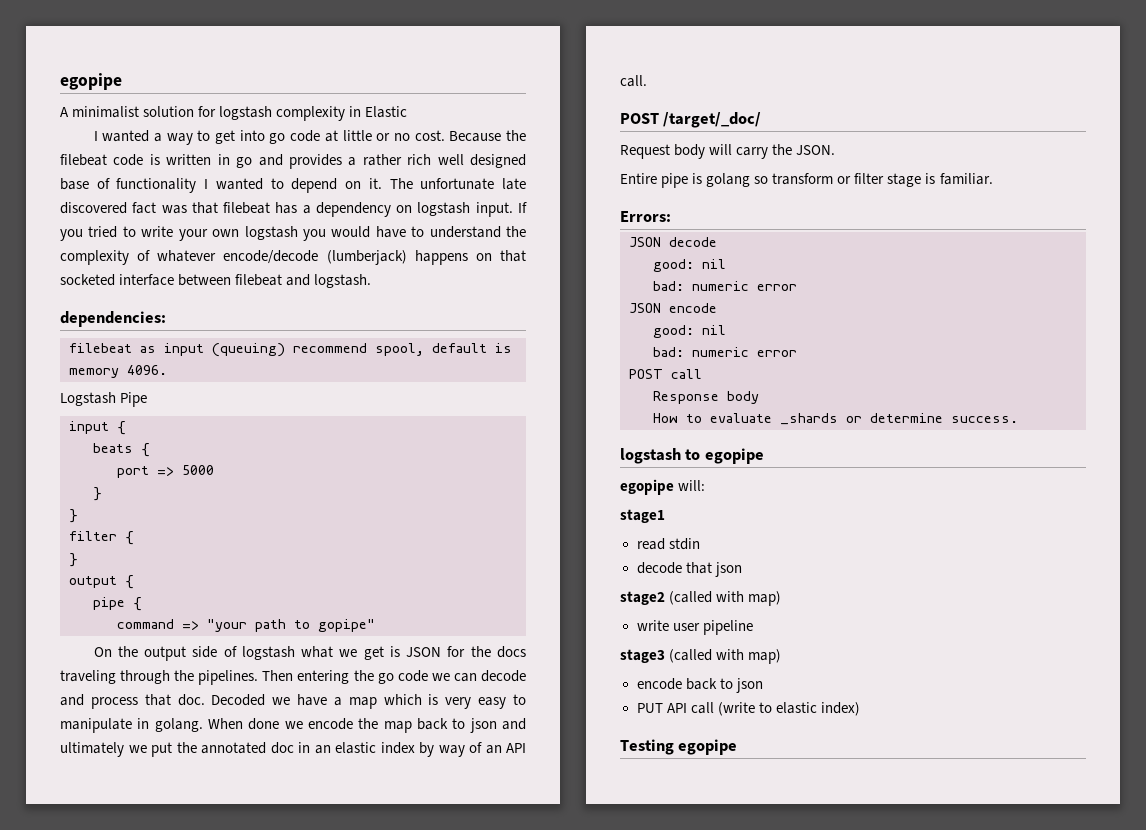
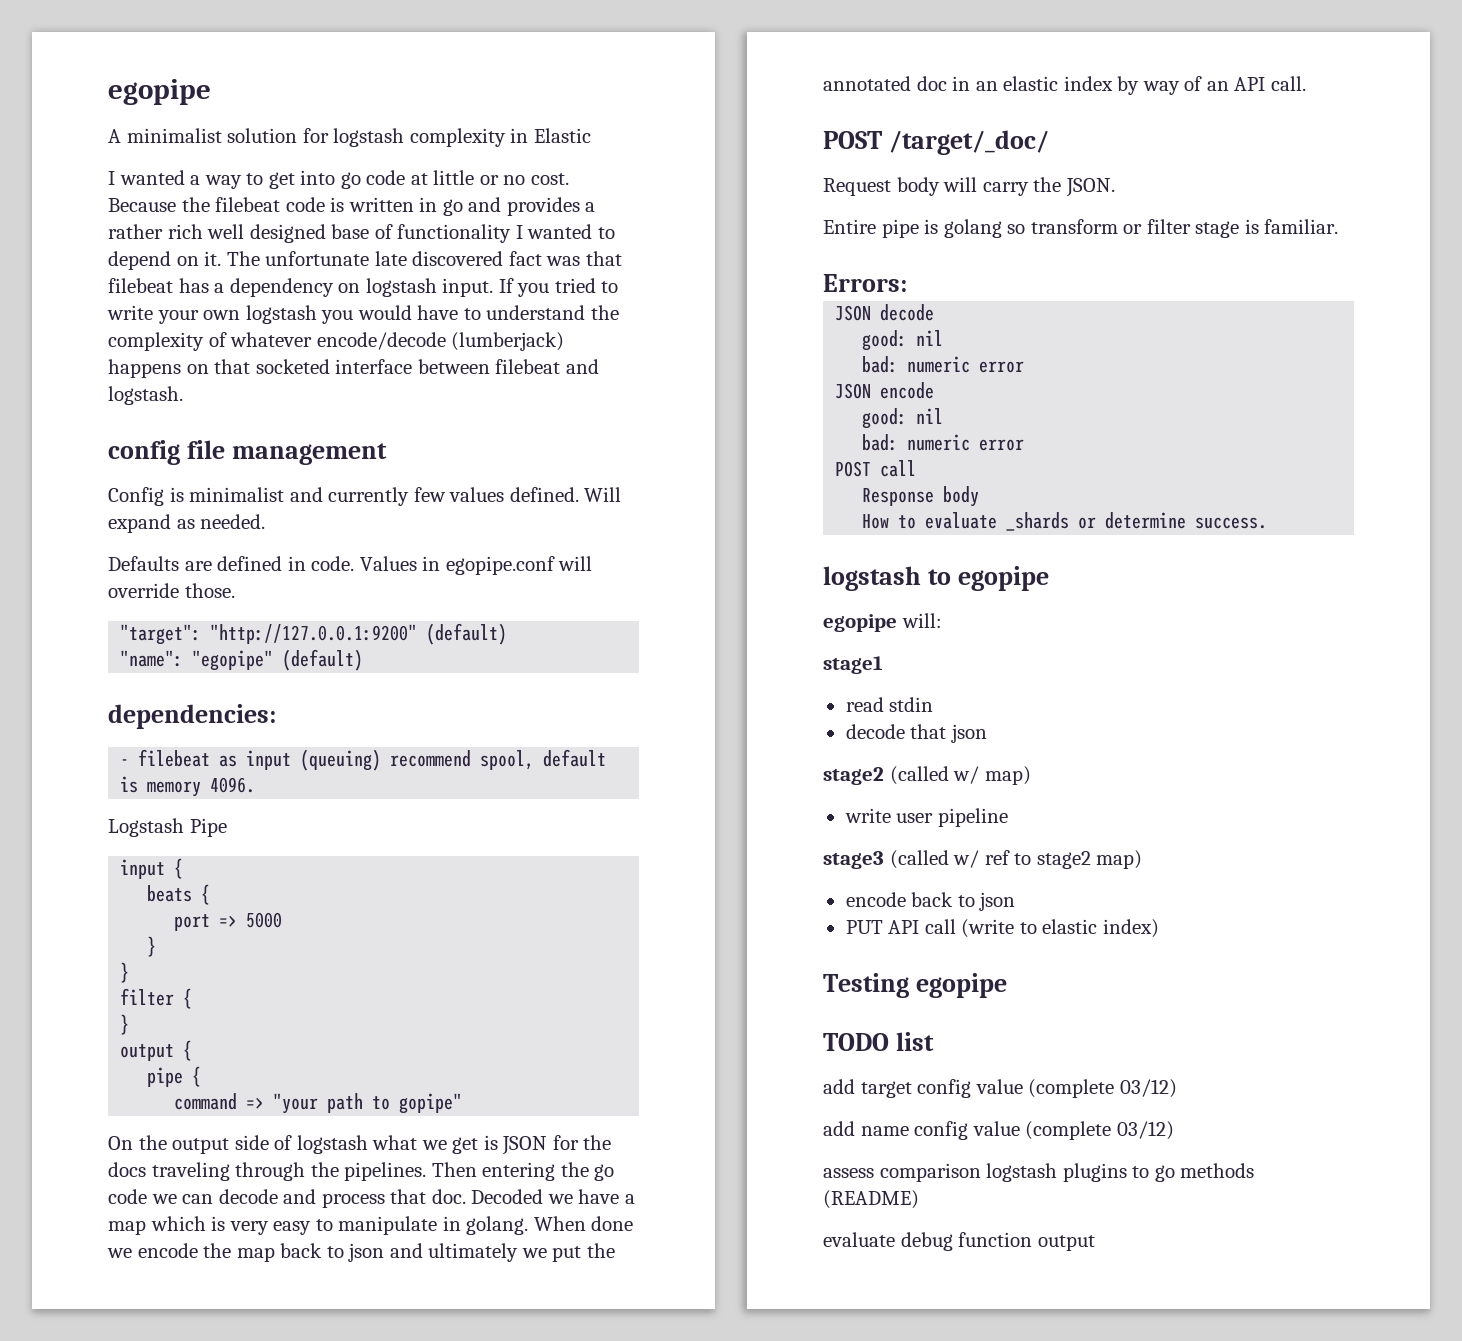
(372, 281) none -> [108,440,387,465] [108,487,622,506] [108,514,266,533] [108,556,593,575] [108,583,235,598] [120,623,508,645] [120,649,364,671] // config file management // Config is minimalist and currently few values defined. Will expand as needed. // Defaults are defined in code. Values in egopipe.conf will override those. // "target": "http://127.0.0.1:9200" (default) // "name": "egopipe" (default)
(166, 319) none -> [120,759,130,766] -
[716,591,745,602] with -> [953,766,980,784] w/
[716,649,745,660] with -> [953,850,1091,869] w/ ref to stage2
(738, 747) none -> [823,1032,934,1051] [823,1079,1177,1098] [823,1121,1174,1140] [823,1163,1255,1182] [823,1190,919,1209] [823,1232,1095,1251] // TODO list // add target config value (complete 03/12) // add name config value (complete 03/12) // assess comparison logstash plugins to go methods (README) // evaluate debug function output

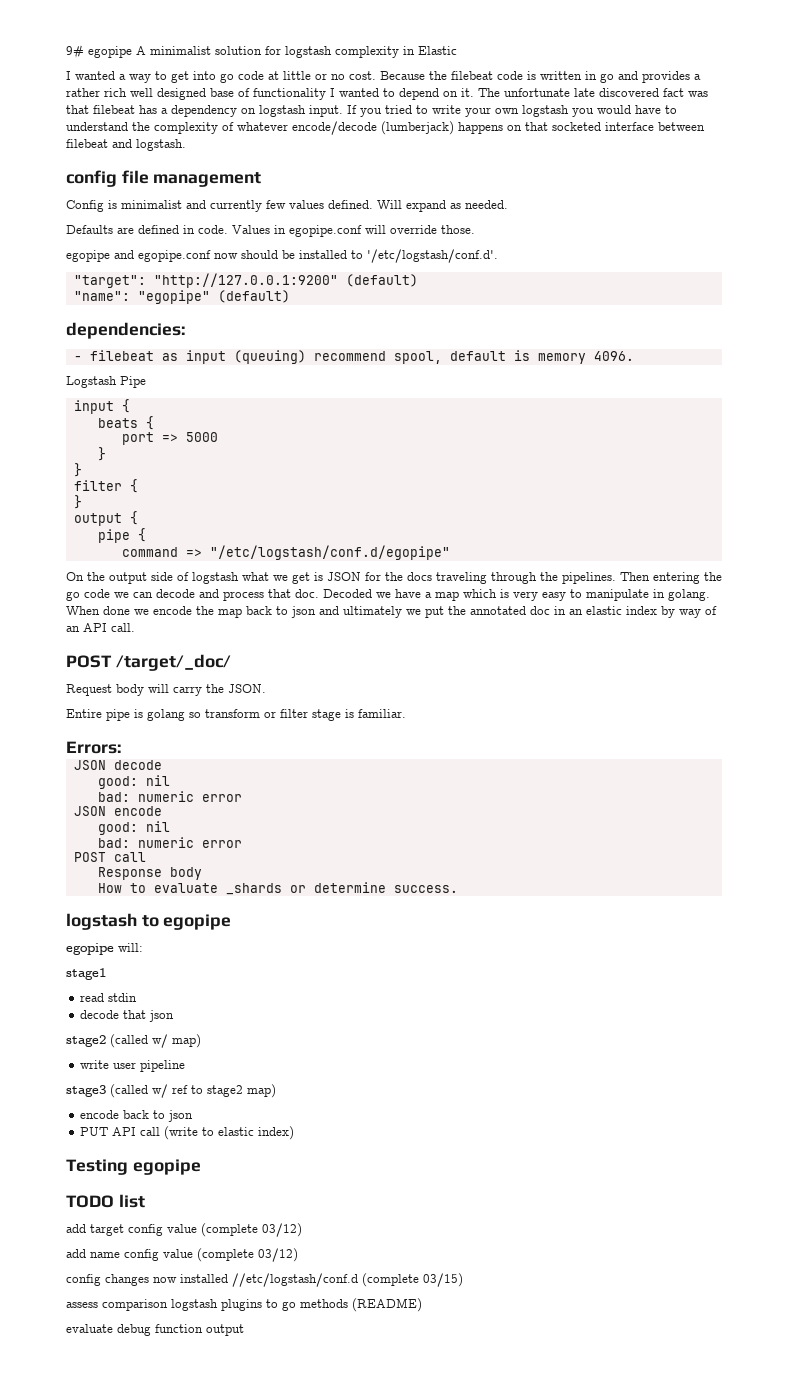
[108,79,211,105] egopipe // -> [66,45,132,59] 9# egopipe
(235, 590) none -> [66,249,498,263] // egopipe and egopipe.conf now should be installed to '/etc/logstash/conf.d'.
[273,1093,463,1114] "your path to gopipe" -> [209,545,450,560] "/etc/logstash/conf.d/egopipe"
(1174, 1130) none -> [66,1273,463,1287] // config changes now installed //etc/logstash/conf.d (complete 03/15)

